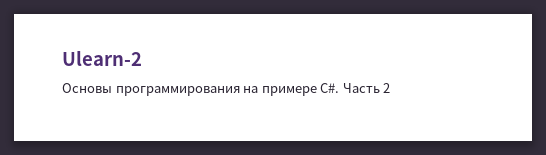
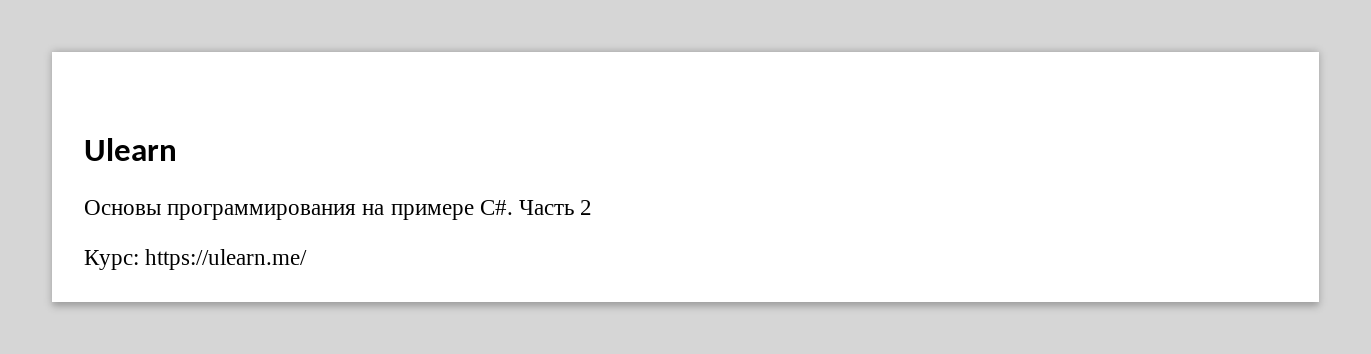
[62,50,142,66] Ulearn-2 -> [84,138,177,161] Ulearn
(391, 88) none -> [84,249,308,270] // Курс: https://ulearn.me/

